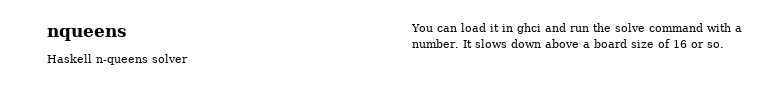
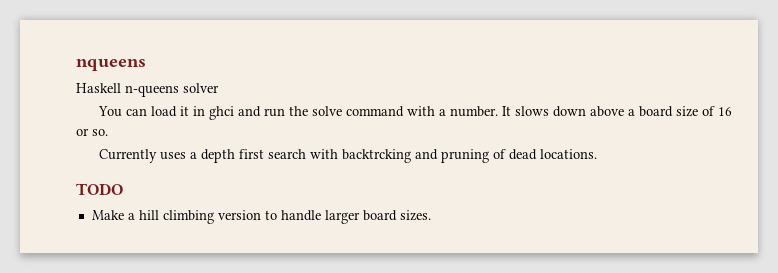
(724, 45) none -> [99,149,598,163] [76,183,123,195] [91,210,431,224] // Currently uses a depth first search with backtrcking and pruning of dead locations. // TODO // Make a hill climbing version to handle larger board sizes.

